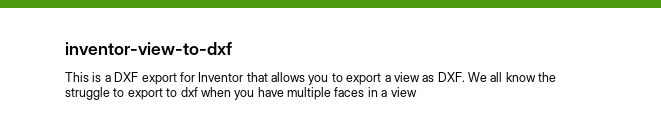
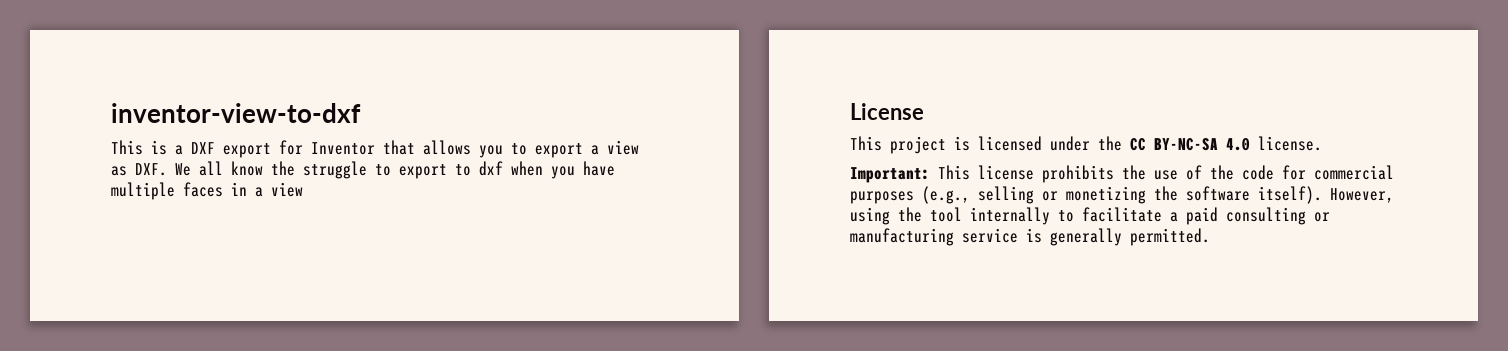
(417, 92) none -> [850,103,924,120] [850,136,1322,154] [850,165,1394,183] [850,186,1394,204] [850,207,1330,225] [850,228,1210,246] // License // This project is licensed under the CC BY-NC-SA 4.0 license. // Important: This license prohibits the use of the code for commercial purposes (e.g., selling or monetizing the software itself). However, using the tool internally to facilitate a paid consulting or manufacturing service is generally permitted.

